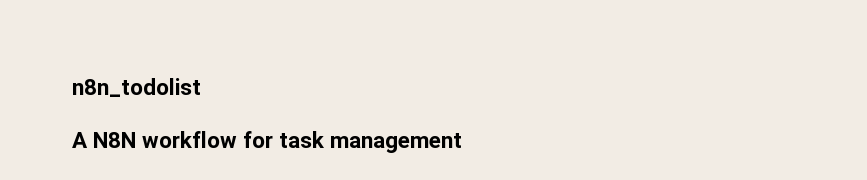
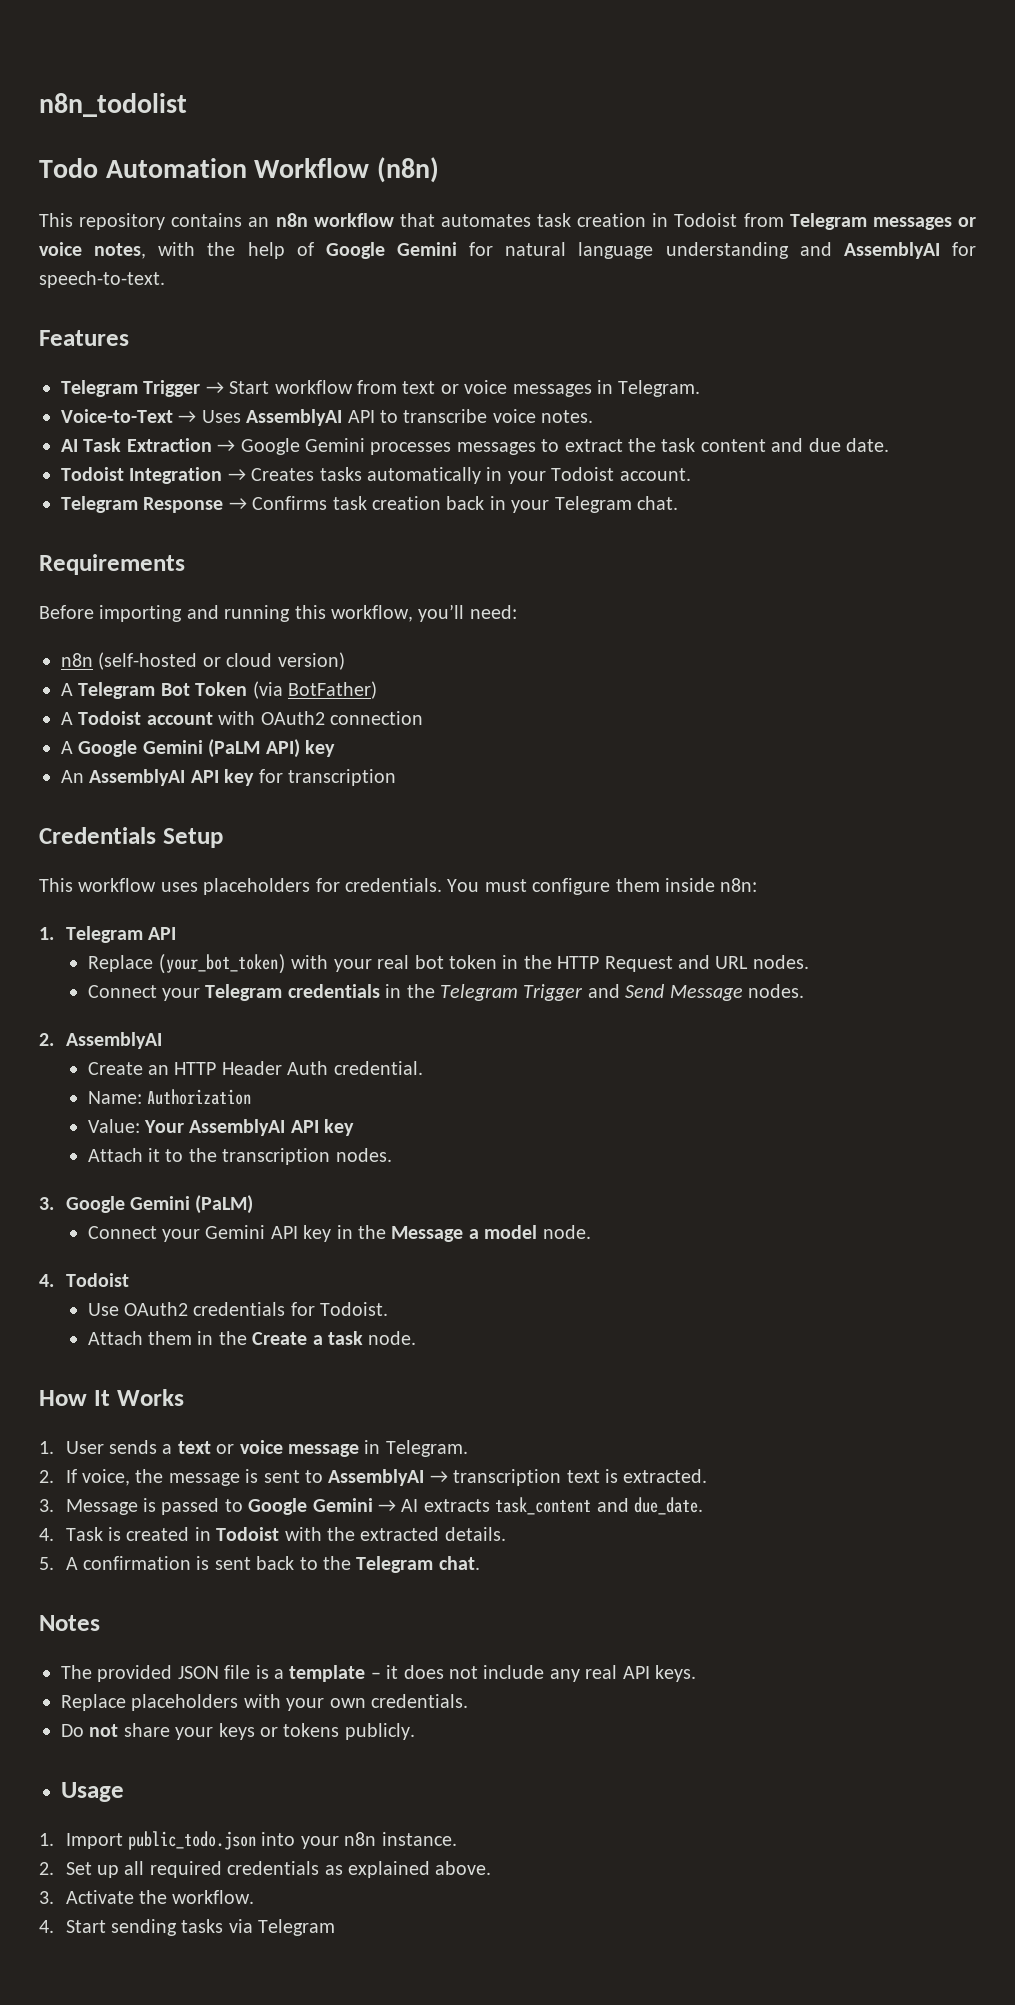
[72,131,463,153] A N8N workflow for task management -> [39,157,439,183] [39,213,976,230] [39,242,976,259] [39,271,165,288] [39,330,129,346] [61,380,701,397] [61,409,594,426] [61,438,889,455] [61,467,691,484] [61,496,678,513] [39,554,185,575] [39,604,517,622] [61,652,345,670] [61,681,377,699] [61,711,423,725] [61,739,335,758] [61,769,396,786] [39,827,223,848] [39,878,758,895] [39,926,177,943] [87,954,809,974] [87,984,805,1001] [39,1032,162,1049] [87,1061,423,1075] [87,1089,252,1105] [87,1119,355,1136] [87,1148,392,1165] [39,1195,254,1214] [87,1225,591,1242] [39,1273,129,1287] [87,1302,389,1316] [87,1331,417,1345] [39,1389,184,1406] [39,1440,468,1457] [39,1469,708,1486] [39,1497,704,1515] [39,1527,506,1541] [39,1556,480,1573] [39,1615,100,1631] [61,1665,696,1682] [61,1694,468,1711] [61,1723,415,1740] [61,1782,124,1802] [39,1831,457,1850] [39,1861,492,1878] [39,1890,255,1904] [39,1919,336,1936] Todo Automation Workflow (n8n) // This repository contains an n8n workflow that automates task creation in Todoist from Telegram messages or voice notes, with the help of Google Gemini for natural language understanding and AssemblyAI for speech-to-text. // Features // Telegram Trigger → Start workflow from text or voice messages in Telegram. // Voice-to-Text → Uses AssemblyAI API to transcribe voice notes. // AI Task Extraction → Google Gemini processes messages to extract the task content and due date. // Todoist Integration → Creates tasks automatically in your Todoist account. // Telegram Response → Confirms task creation back in your Telegram chat. // Requirements // Before importing and running this workflow, you’ll need: // n8n (self-hosted or cloud version) // A Telegram Bot Token (via BotFather) // A Todoist account with OAuth2 connection // A Google Gemini (PaLM API) key // An AssemblyAI API key for transcription // Credentials Setup // This workflow uses placeholders for credentials. You must configure them inside n8n: // 1. Telegram API // Replace (your_bot_token) with your real bot token in the HTTP Request and URL nodes. // Connect your Telegram credentials in the Telegram Trigger and Send Message nodes. // 2. AssemblyAI // Create an HTTP Header Auth credential. // Name: Authorization // Value: Your AssemblyAI API key // Attach it to the transcription nodes. // 3. Google Gemini (PaLM) // Connect your Gemini API key in the Message a model node. // 4. Todoist // Use OAuth2 credentials for Todoist. // Attach them in the Create a task node. // How It Works // 1. User sends a text or voice message in Telegram. // 2. If voice, the message is sent to AssemblyAI → transcription text is extracted. // 3. Message is passed to Google Gemini → AI extracts task_content and due_date. // 4. Task is created in Todoist with the extracted details. // 5. A confirmation is sent back to the Telegram chat. // Notes // The provided JSON file is a template – it does not include any real API keys. // Replace placeholders with your own credentials. // Do not share your keys or tokens publicly. // Usage // 1. Import public_todo.json into your n8n instance. // 2. Set up all required credentials as explained above. // 3. Activate the workflow. // 4. Start sending tasks via Telegram

